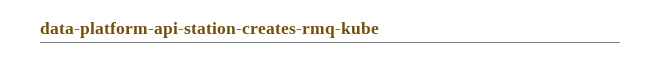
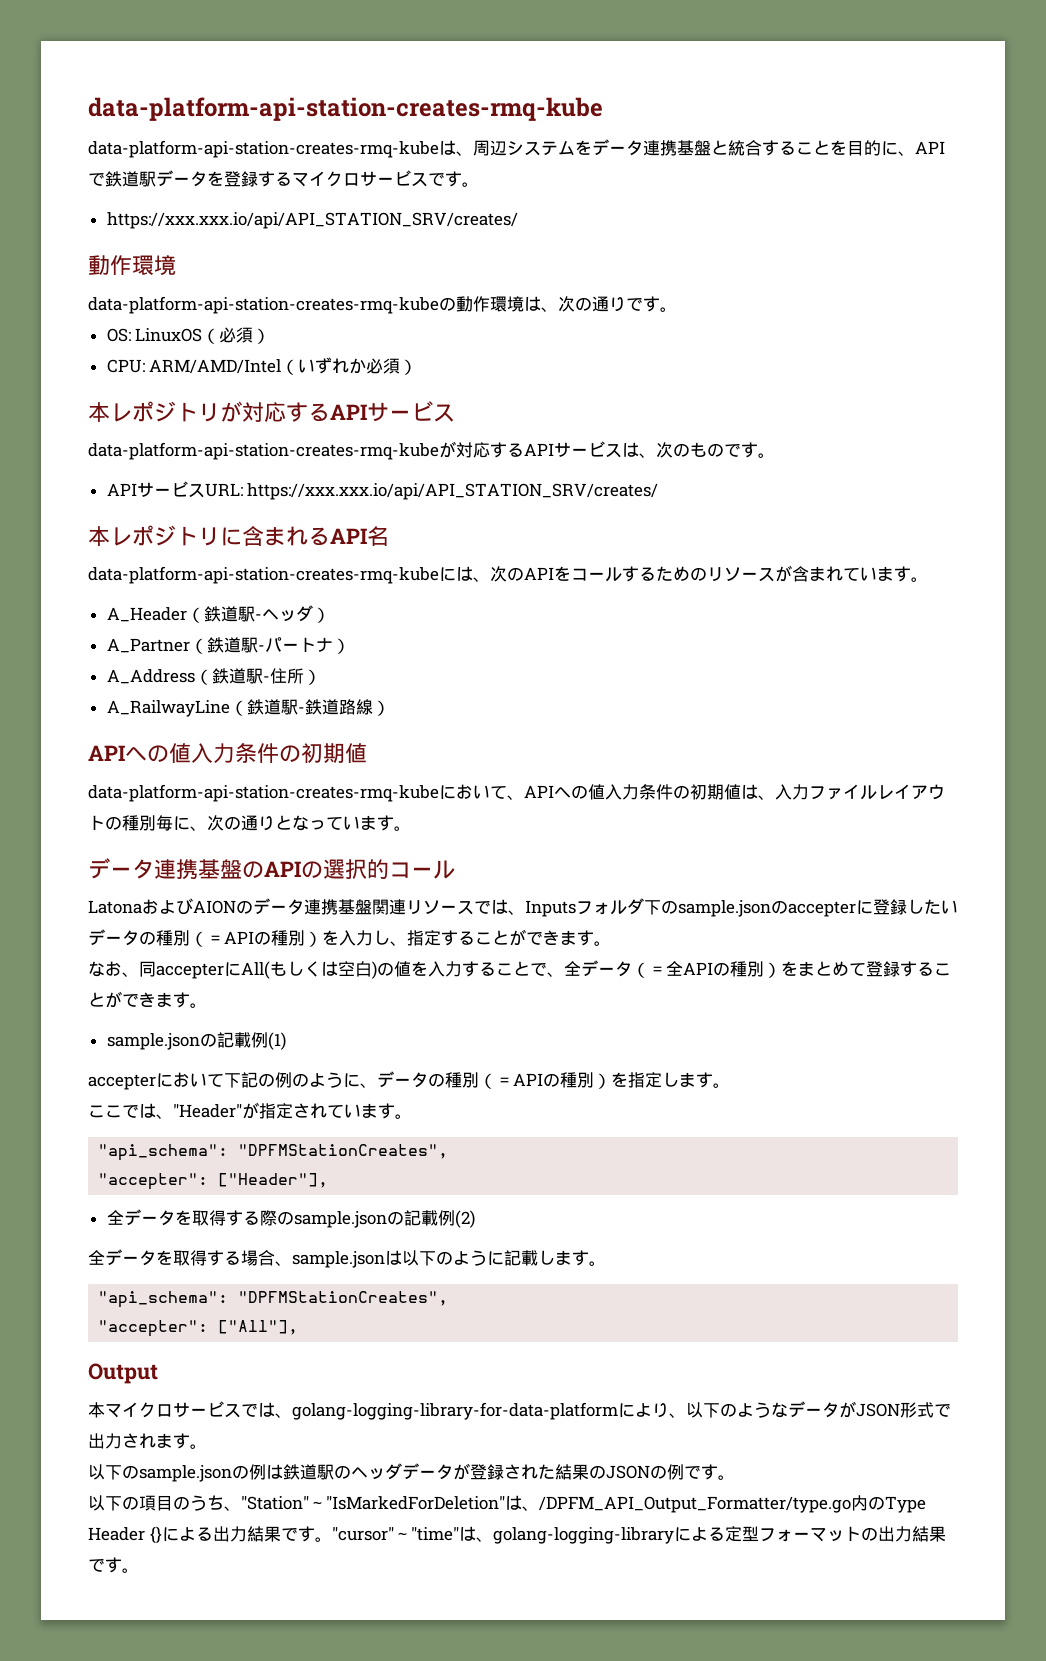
[40,22,379,38] data-platform-api-station-creates-rmq-kube -> [88,97,603,121] [88,139,945,158] [88,170,479,187] [106,212,518,229] [88,255,176,276] [88,296,677,314] [106,327,271,344] [106,357,418,375] [88,401,455,422] [88,441,775,460] [106,481,659,500] [88,525,389,546] [88,565,928,584] [106,605,330,623] [106,637,350,654] [106,668,321,685] [106,699,390,717] [88,743,367,764] [88,784,945,802] [88,815,411,831] [88,858,455,880] [88,898,958,917] [88,929,611,947] [88,960,951,979] [88,991,207,1008] [106,1032,286,1050] [88,1071,730,1090] [88,1102,412,1119] [98,1144,449,1161] [98,1173,329,1190] [106,1209,475,1228] [88,1249,606,1268] [98,1291,449,1308] [98,1320,299,1337] [88,1363,158,1384] [88,1401,951,1420] [88,1433,207,1449] [88,1463,735,1482] [88,1495,926,1513] [88,1526,946,1544] [88,1557,139,1573] data-platform-api-station-creates-rmq-kube // data-platform-api-station-creates-rmq-kubeは、周辺システムをデータ連携基盤と統合することを目的に、APIで鉄道駅データを登録するマイクロサービスです。 // https://xxx.xxx.io/api/API_STATION_SRV/creates/ // 動作環境 // data-platform-api-station-creates-rmq-kubeの動作環境は、次の通りです。 // OS: LinuxOS（必須） // CPU: ARM/AMD/Intel（いずれか必須） // 本レポジトリが対応するAPIサービス // data-platform-api-station-creates-rmq-kubeが対応するAPIサービスは、次のものです。 // APIサービスURL: https://xxx.xxx.io/api/API_STATION_SRV/creates/ // 本レポジトリに含まれるAPI名 // data-platform-api-station-creates-rmq-kubeには、次のAPIをコールするためのリソースが含まれています。 // A_Header（鉄道駅-ヘッダ） // A_Partner（鉄道駅-パートナ） // A_Address（鉄道駅-住所） // A_RailwayLine（鉄道駅-鉄道路線） // APIへの値入力条件の初期値 // data-platform-api-station-creates-rmq-kubeにおいて、APIへの値入力条件の初期値は、入力ファイルレイアウトの種別毎に、次の通りとなっています。 // データ連携基盤のAPIの選択的コール // LatonaおよびAIONのデータ連携基盤関連リソースでは、Inputsフォルダ下のsample.jsonのaccepterに登録したいデータの種別（＝APIの種別）を入力し、指定することができます。 // なお、同accepterにAll(もしくは空白)の値を入力することで、全データ（＝全APIの種別）をまとめて登録することができます。 // sample.jsonの記載例(1) // accepterにおいて下記の例のように、データの種別（＝APIの種別）を指定します。 // ここでは、"Header"が指定されています。 // "api_schema": "DPFMStationCreates", // "accepter": ["Header"], // 全データを取得する際のsample.jsonの記載例(2) // 全データを取得する場合、sample.jsonは以下のように記載します。 // "api_schema": "DPFMStationCreates", // "accepter": ["All"], // Output // 本マイクロサービスでは、golang-logging-library-for-data-platformにより、以下のようなデータがJSON形式で出力されます。 // 以下のsample.jsonの例は鉄道駅のヘッダデータが登録された結果のJSONの例です。 // 以下の項目のうち、"Station"～"IsMarkedForDeletion"は、/DPFM_API_Output_Formatter/type.go内のType Header {}による出力結果です。"cursor"～"time"は、golang-logging-libraryによる定型フォーマットの出力結果です。

